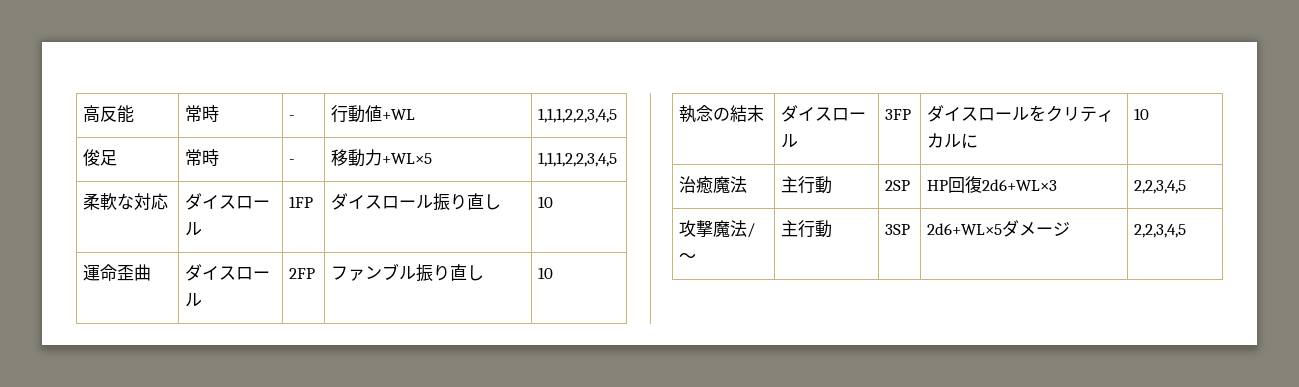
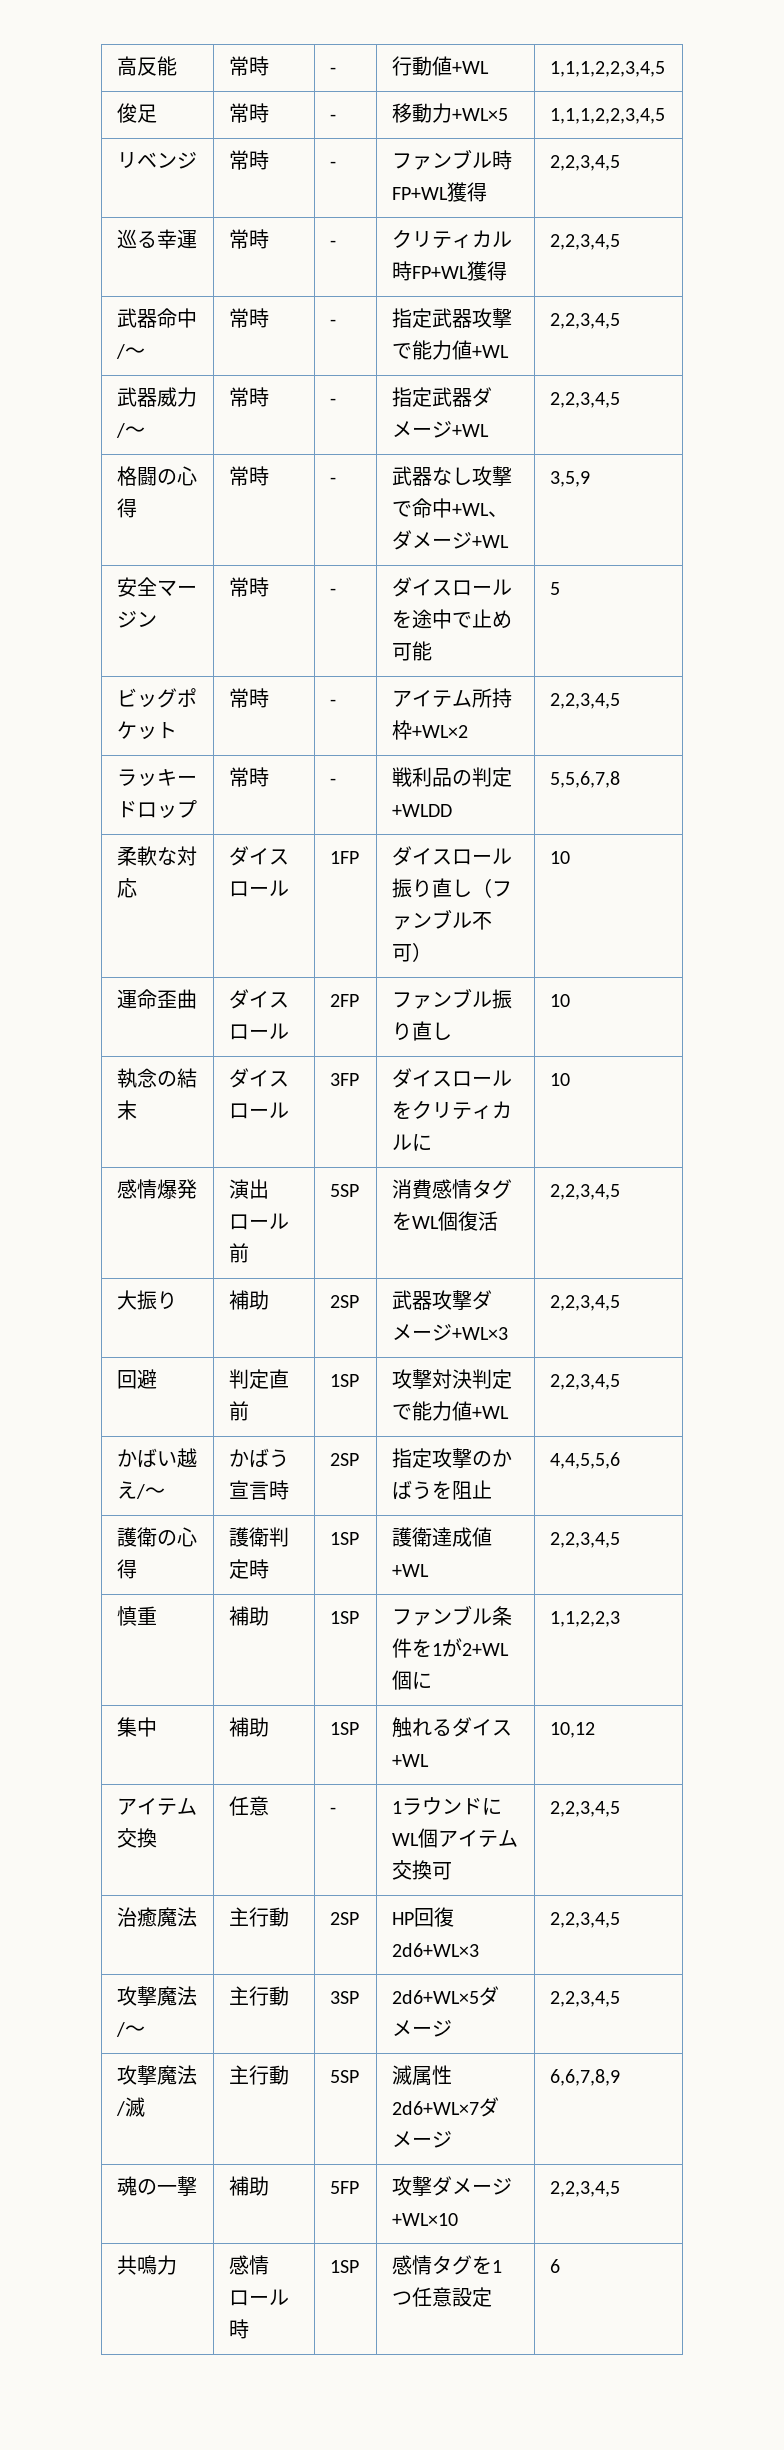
(618, 159) none -> [116,152,197,169] [228,150,269,170] [329,161,336,168] [391,149,512,170] [391,182,487,202] [549,155,620,171] [116,229,197,249] [228,229,269,249] [329,240,336,247] [391,229,512,249] [391,261,507,281] [549,234,620,250] [116,308,197,328] [115,344,145,359] [228,308,269,328] [329,319,336,326] [391,308,512,328] [391,340,509,360] [549,313,620,329] [116,387,197,407] [115,423,145,438] [228,387,269,407] [329,398,336,405] [391,387,492,407] [391,421,489,438] [549,392,620,408] [116,466,197,486] [116,498,137,518] [228,466,269,486] [329,477,336,484] [391,466,512,486] [391,498,508,518] [391,530,509,550] [549,471,590,487] [116,577,197,597] [116,611,157,628] [228,577,269,597] [329,588,336,595] [391,577,512,597] [391,609,512,629] [391,641,432,661] [549,582,560,595] [116,688,197,708] [116,721,177,740] [228,688,269,708] [329,699,336,706] [391,688,512,708] [391,720,468,740] [549,693,620,709] [116,769,197,787] [116,800,197,819] [228,767,269,787] [329,778,336,785] [391,767,512,787] [391,804,452,817] [549,771,620,788] // リベンジ | 常時 | - | ファンブル時FP+WL獲得 | 2,2,3,4,5 // 巡る幸運 | 常時 | - | クリティカル時FP+WL獲得 | 2,2,3,4,5 // 武器命中/～ | 常時 | - | 指定武器攻撃で能力値+WL | 2,2,3,4,5 // 武器威力/～ | 常時 | - | 指定武器ダメージ+WL | 2,2,3,4,5 // 格闘の心得 | 常時 | - | 武器なし攻撃で命中+WL、ダメージ+WL | 3,5,9 // 安全マージン | 常時 | - | ダイスロールを途中で止め可能 | 5 // ビッグポケット | 常時 | - | アイテム所持枠+WL×2 | 2,2,3,4,5 // ラッキードロップ | 常時 | - | 戦利品の判定+WLDD | 5,5,6,7,8
(502, 202) none -> [471,878,512,898] [391,909,492,930] [391,942,432,962] （ファンブル不可）
(1150, 114) none -> [116,1179,197,1200] [228,1179,269,1199] [228,1213,289,1230] [228,1243,249,1263] [329,1184,359,1197] [391,1179,512,1199] [391,1211,498,1231] [549,1184,620,1200] [116,1290,177,1310] [228,1290,269,1310] [329,1295,359,1308] [391,1290,492,1310] [391,1324,508,1341] [549,1295,620,1311] [116,1369,157,1389] [228,1369,289,1389] [228,1401,249,1421] [329,1374,359,1387] [391,1369,512,1389] [391,1401,509,1421] [549,1374,620,1390] [116,1448,197,1468] [116,1481,165,1499] [228,1448,289,1468] [228,1480,289,1500] [329,1453,359,1466] [391,1448,512,1468] [391,1480,492,1500] [549,1452,620,1469] [116,1527,197,1547] [116,1559,137,1579] [228,1527,289,1547] [228,1559,269,1579] [329,1532,359,1545] [391,1527,492,1547] [391,1564,429,1577] [549,1532,620,1548] [116,1606,157,1626] [228,1606,269,1626] [329,1611,359,1624] [391,1605,512,1626] [391,1638,509,1658] [391,1670,432,1690] [549,1611,620,1627] [116,1717,157,1737] [228,1717,269,1737] [329,1722,359,1735] [391,1717,512,1738] [391,1754,429,1767] [549,1722,595,1738] [116,1797,197,1816] [116,1828,157,1848] [228,1796,269,1816] [329,1807,336,1814] [391,1797,502,1815] [391,1828,518,1848] [391,1860,452,1880] [549,1801,620,1817] // 感情爆発 | 演出ロール前 | 5SP | 消費感情タグをWL個復活 | 2,2,3,4,5 // 大振り | 補助 | 2SP | 武器攻撃ダメージ+WL×3 | 2,2,3,4,5 // 回避 | 判定直前 | 1SP | 攻撃対決判定で能力値+WL | 2,2,3,4,5 // かばい越え/～ | かばう宣言時 | 2SP | 指定攻撃のかばうを阻止 | 4,4,5,5,6 // 護衛の心得 | 護衛判定時 | 1SP | 護衛達成値+WL | 2,2,3,4,5 // 慎重 | 補助 | 1SP | ファンブル条件を1が2+WL個に | 1,1,2,2,3 // 集中 | 補助 | 1SP | 触れるダイス+WL | 10,12 // アイテム交換 | 任意 | - | 1ラウンドにWL個アイテム交換可 | 2,2,3,4,5
(1187, 231) none -> [116,2065,197,2085] [115,2097,145,2117] [228,2065,289,2085] [329,2070,359,2083] [391,2065,452,2086] [391,2097,499,2117] [391,2131,452,2148] [549,2069,620,2086] [116,2176,197,2196] [228,2176,269,2196] [329,2181,359,2194] [391,2176,512,2196] [391,2213,458,2226] [549,2181,620,2197] [116,2255,177,2275] [228,2255,269,2275] [228,2289,289,2306] [228,2319,249,2339] [329,2260,359,2273] [391,2255,502,2275] [391,2287,492,2307] [549,2259,560,2273] // 攻撃魔法/滅 | 主行動 | 5SP | 滅属性2d6+WL×7ダメージ | 6,6,7,8,9 // 魂の一撃 | 補助 | 5FP | 攻撃ダメージ+WL×10 | 2,2,3,4,5 // 共鳴力 | 感情ロール時 | 1SP | 感情タグを1つ任意設定 | 6

